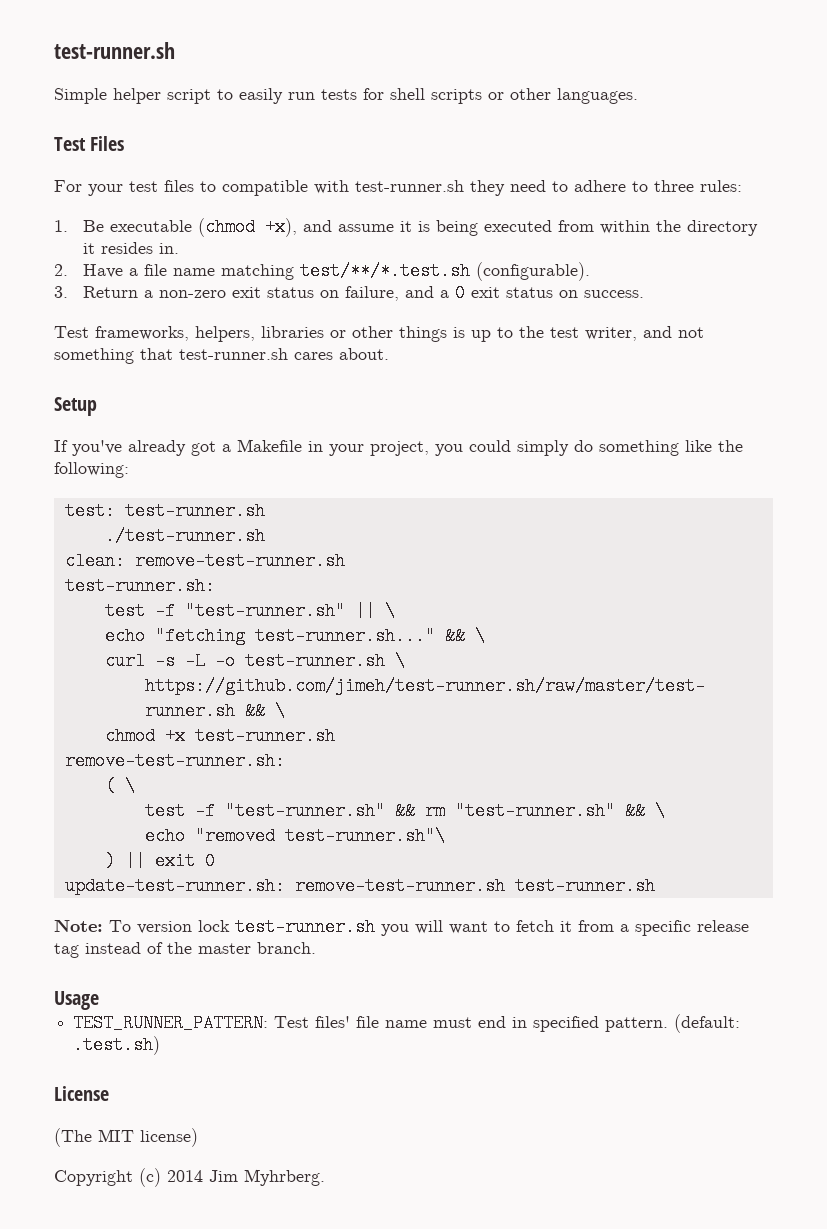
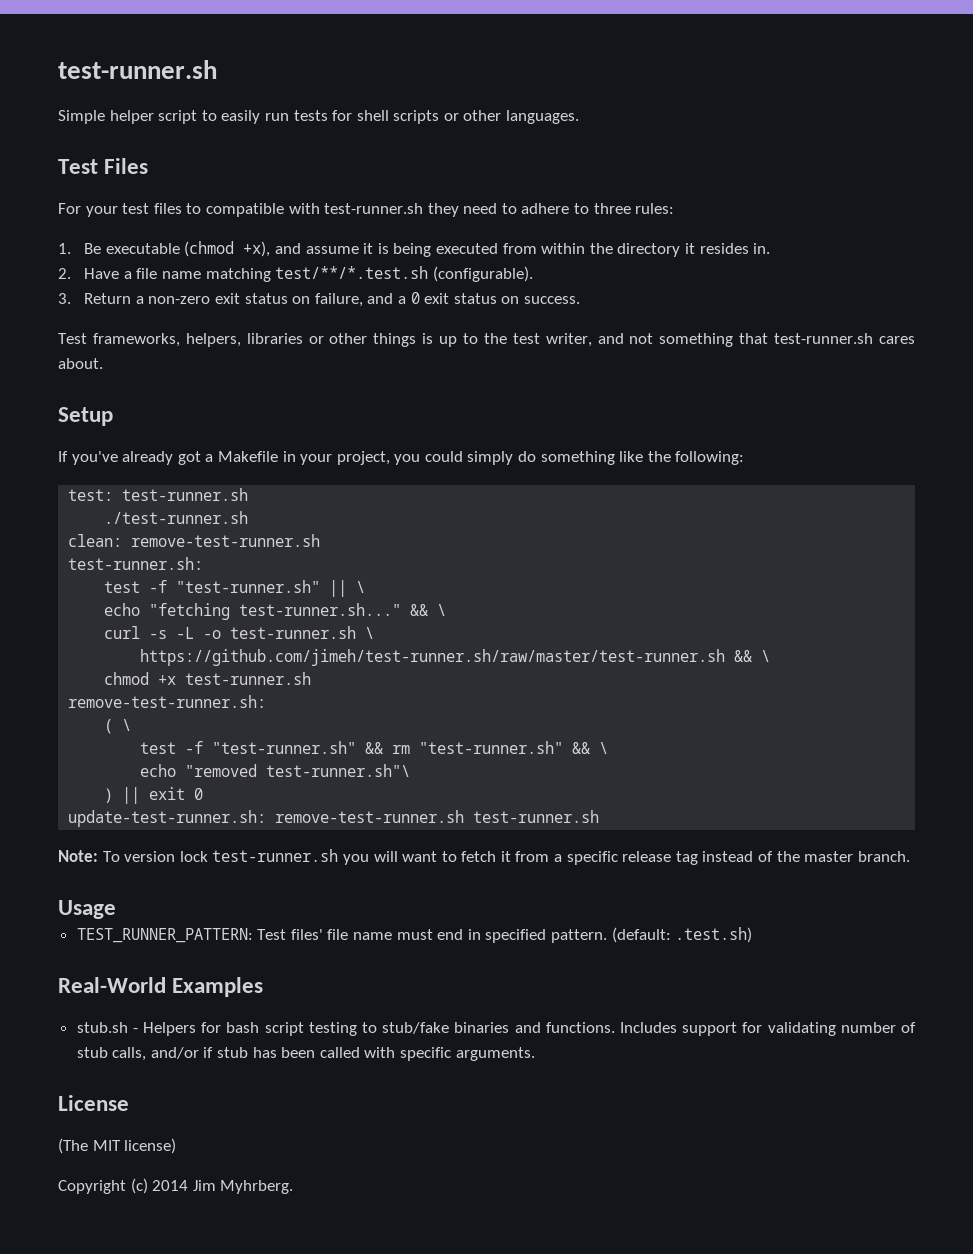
(161, 1045) none -> [58,977,264,997] [76,1022,916,1036] [76,1047,535,1061] // Real-World Examples // stub.sh - Helpers for bash script testing to stub/fake binaries and functions. Includes support for validating number of stub calls, and/or if stub has been called with specific arguments.

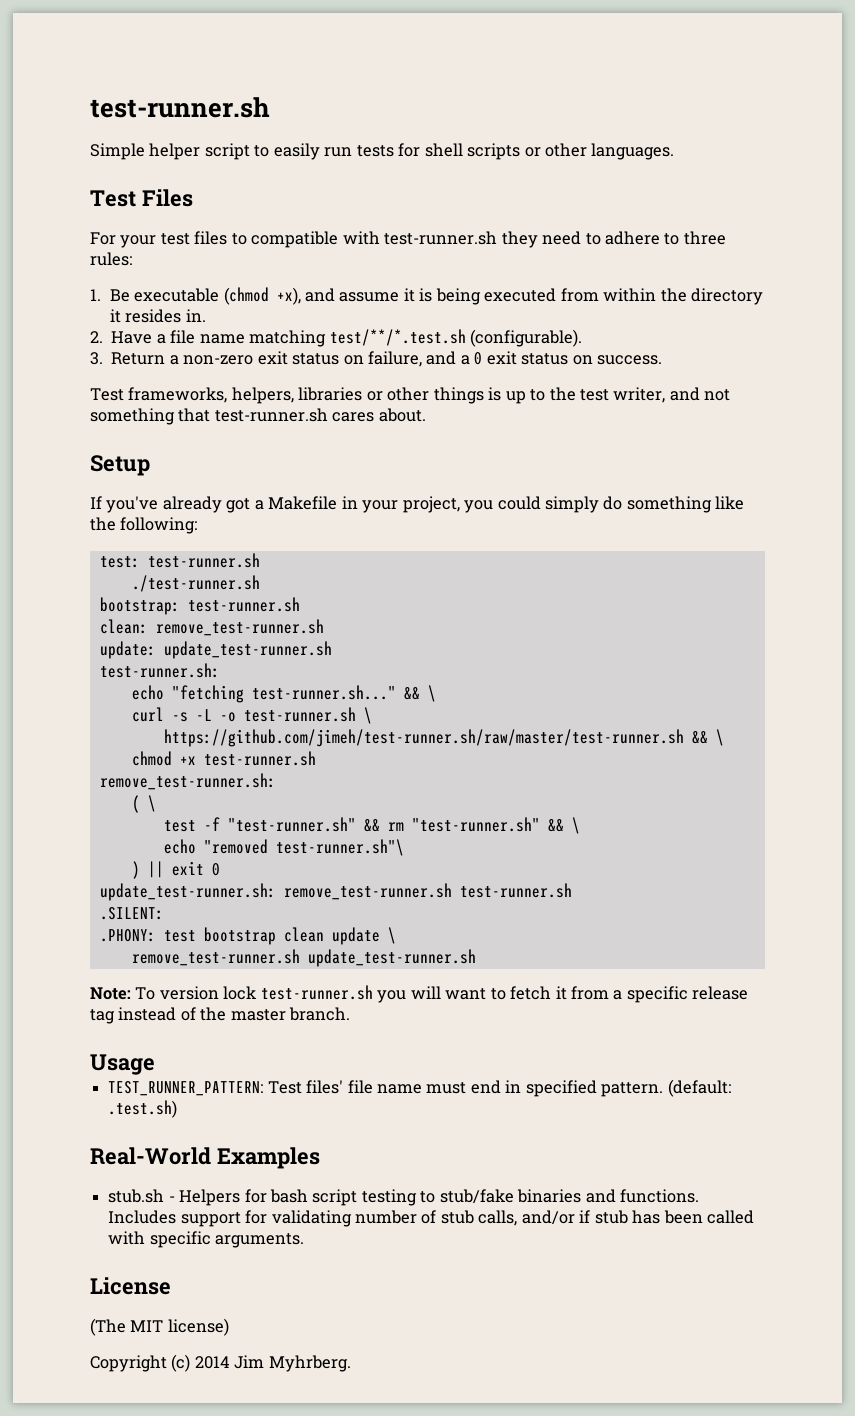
(249, 517) none -> [99,597,300,615] // bootstrap: test-runner.sh
[131,534,321,547] [68,557,204,570] [104,580,366,597] remove-test-runner.sh // test-runner.sh: // test -f "test-runner.sh" || \ -> [155,619,324,636] [99,641,332,659] [99,663,220,678] remove_test-runner.sh // update: update_test-runner.sh // test-runner.sh:
[68,695,267,708] remove-test-runner.sh: -> [99,773,276,790] remove_test-runner.sh:
[68,810,600,827] update-test-runner.sh: remove-test-runner.sh test-runner.sh -> [99,883,572,901] [99,907,164,920] [99,927,396,945] [131,949,476,967] update_test-runner.sh: remove_test-runner.sh test-runner.sh // .SILENT: // .PHONY: test bootstrap clean update \ // remove_test-runner.sh update_test-runner.sh

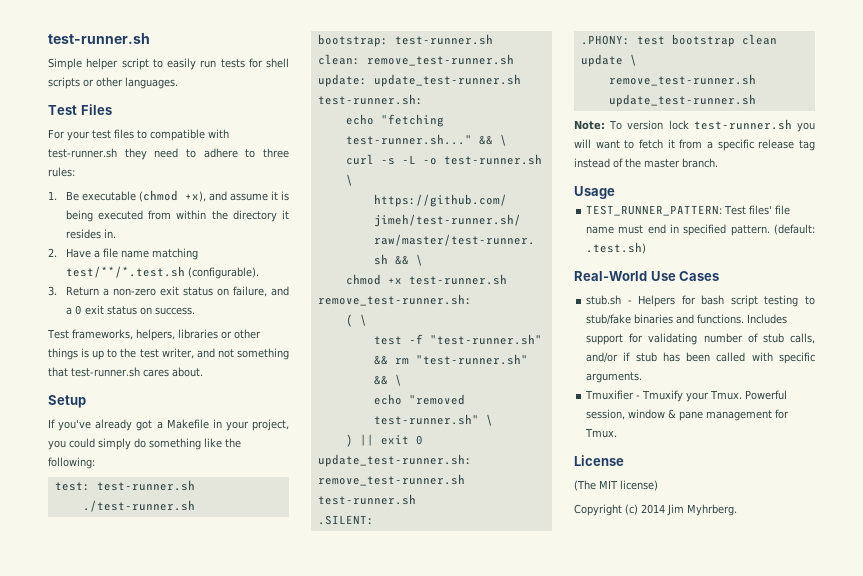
[275,839,404,856] test-runner.sh"\ -> [373,414,493,426] test-runner.sh" \
[216,1147,320,1169] Examples -> [650,271,720,281] Use Cases
(305, 1240) none -> [585,390,788,402] [586,409,790,421] [585,428,618,438] // Tmuxifier - Tmuxify your Tmux. Powerful session, window & pane management for Tmux.

